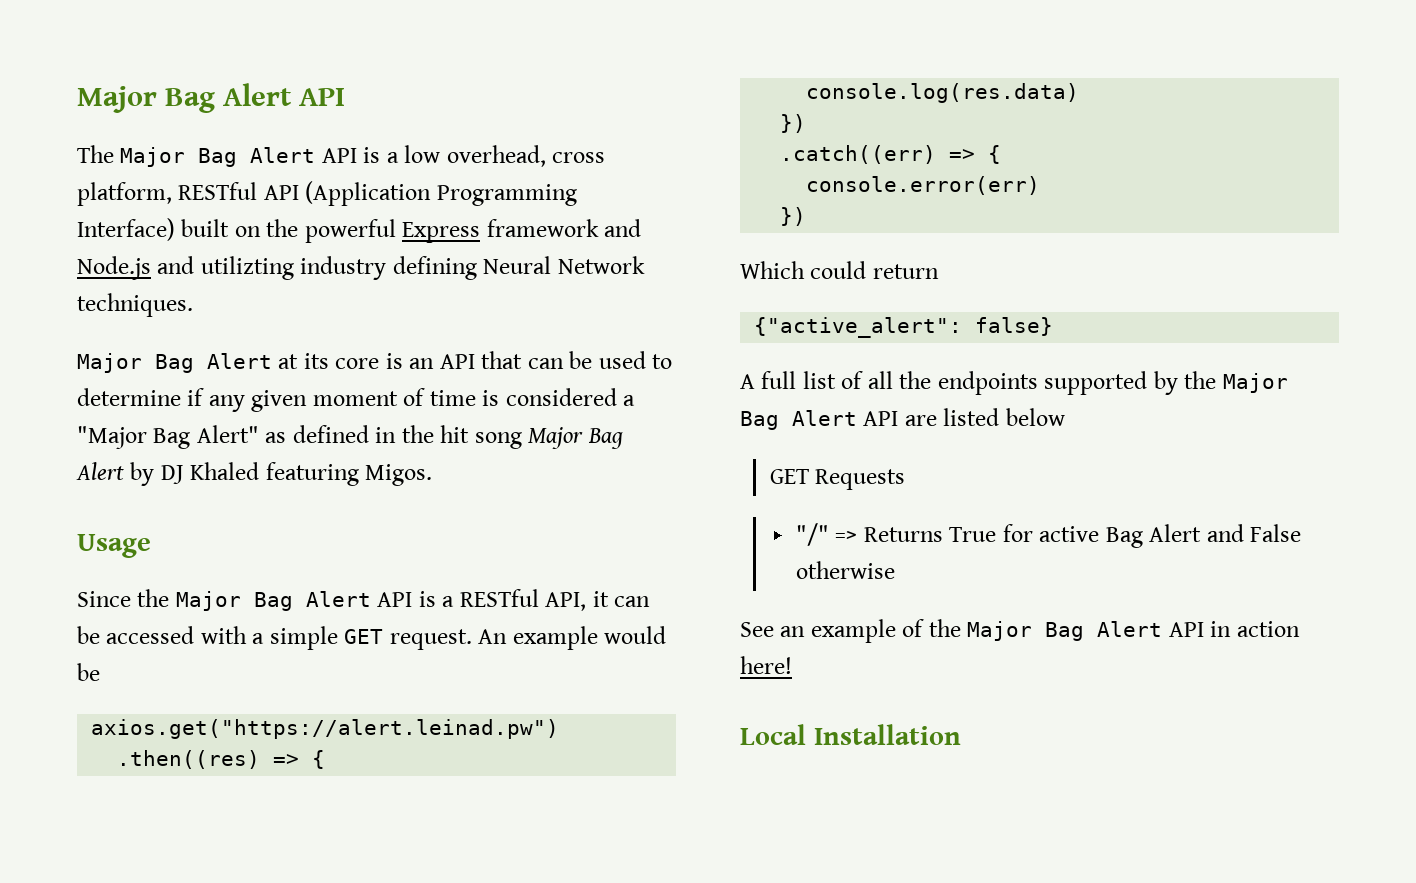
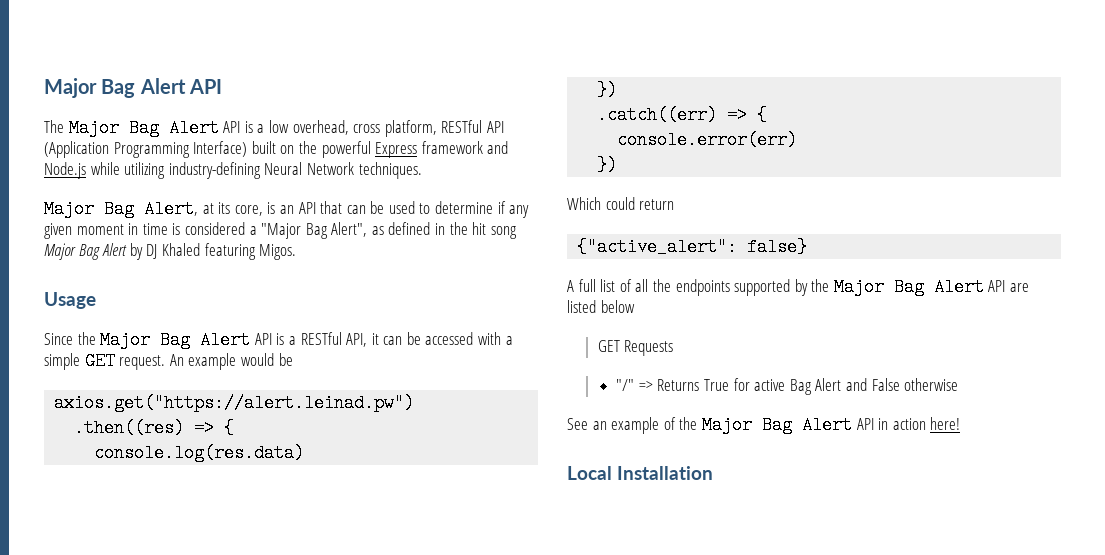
[157,256,477,280] and utilizting industry defining -> [90,162,261,179] while utilizing industry-defining
[207,353,272,369] Alert -> [144,200,198,218] Alert,
[335,358,380,369] core -> [234,205,263,216] core,
[403,388,426,406] of -> [128,223,139,235] in
[196,425,259,443] Alert" -> [331,222,368,237] Alert",

